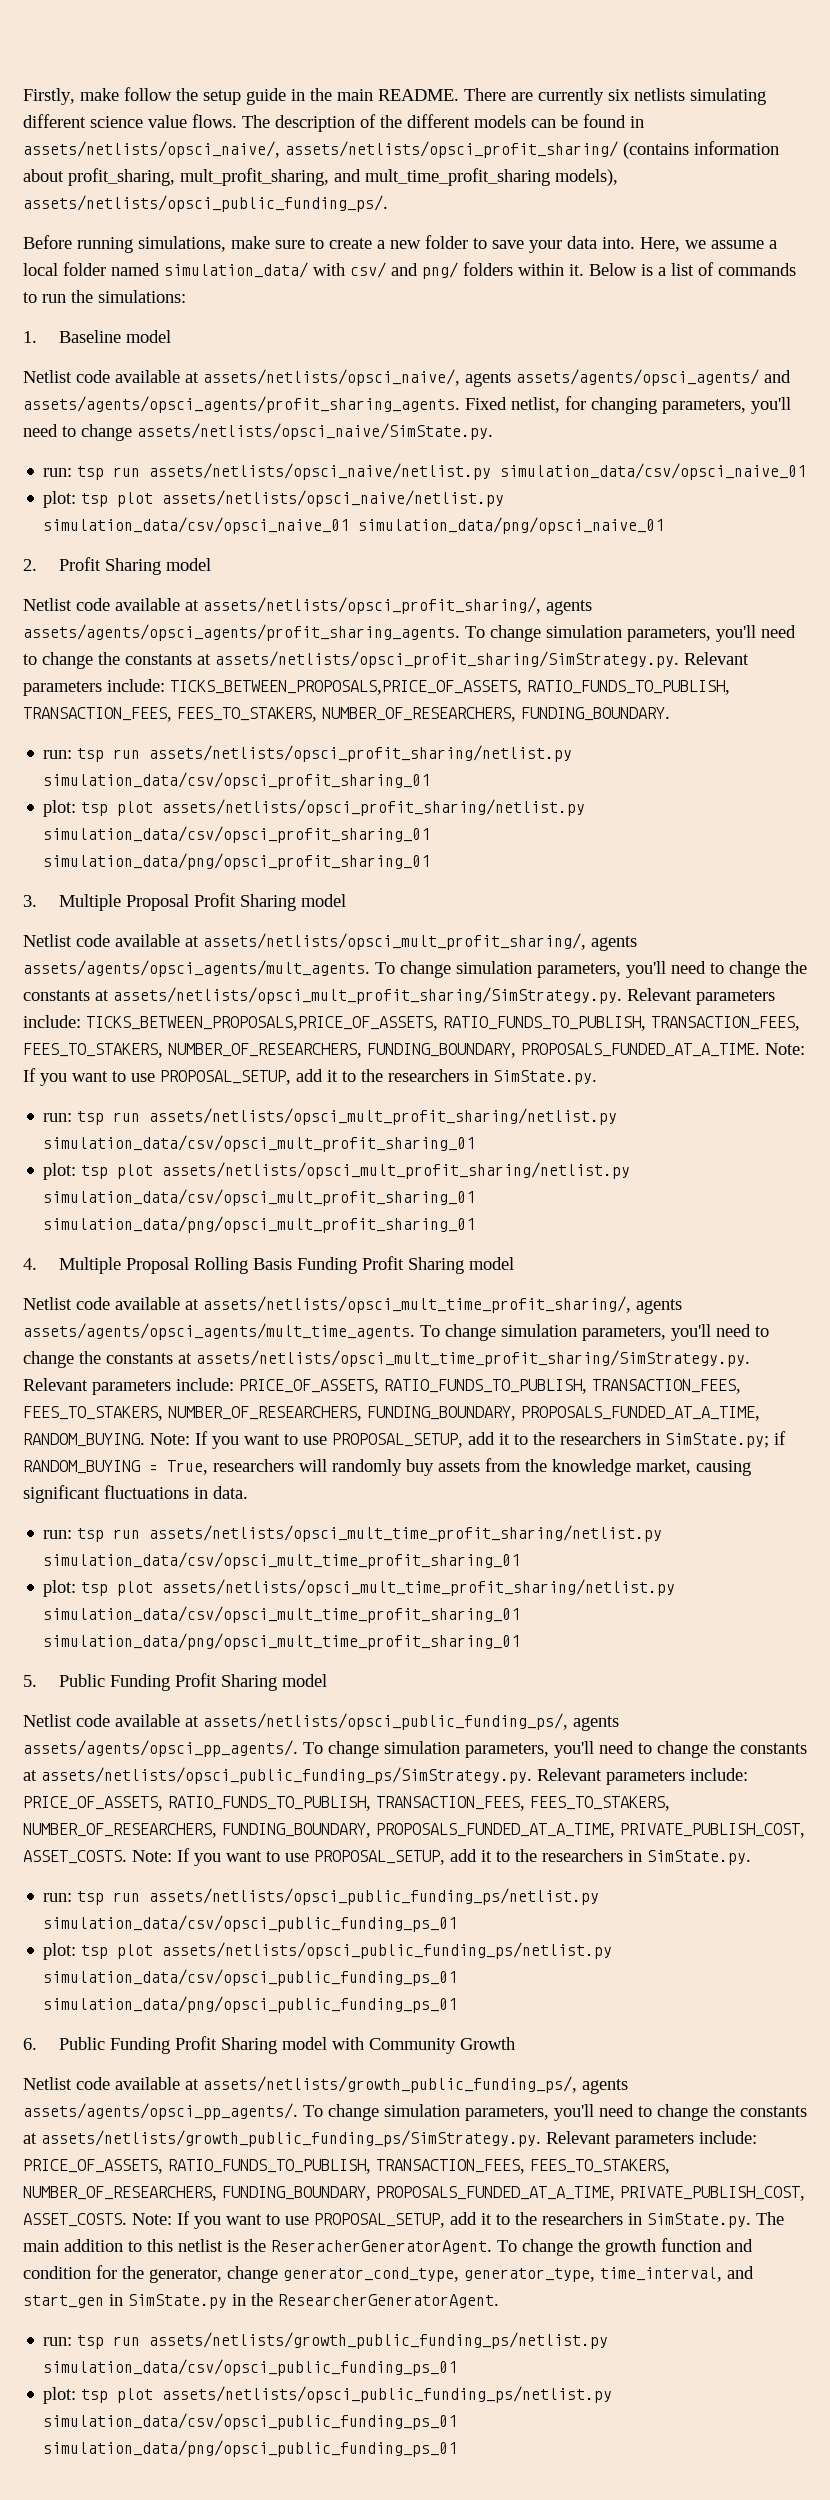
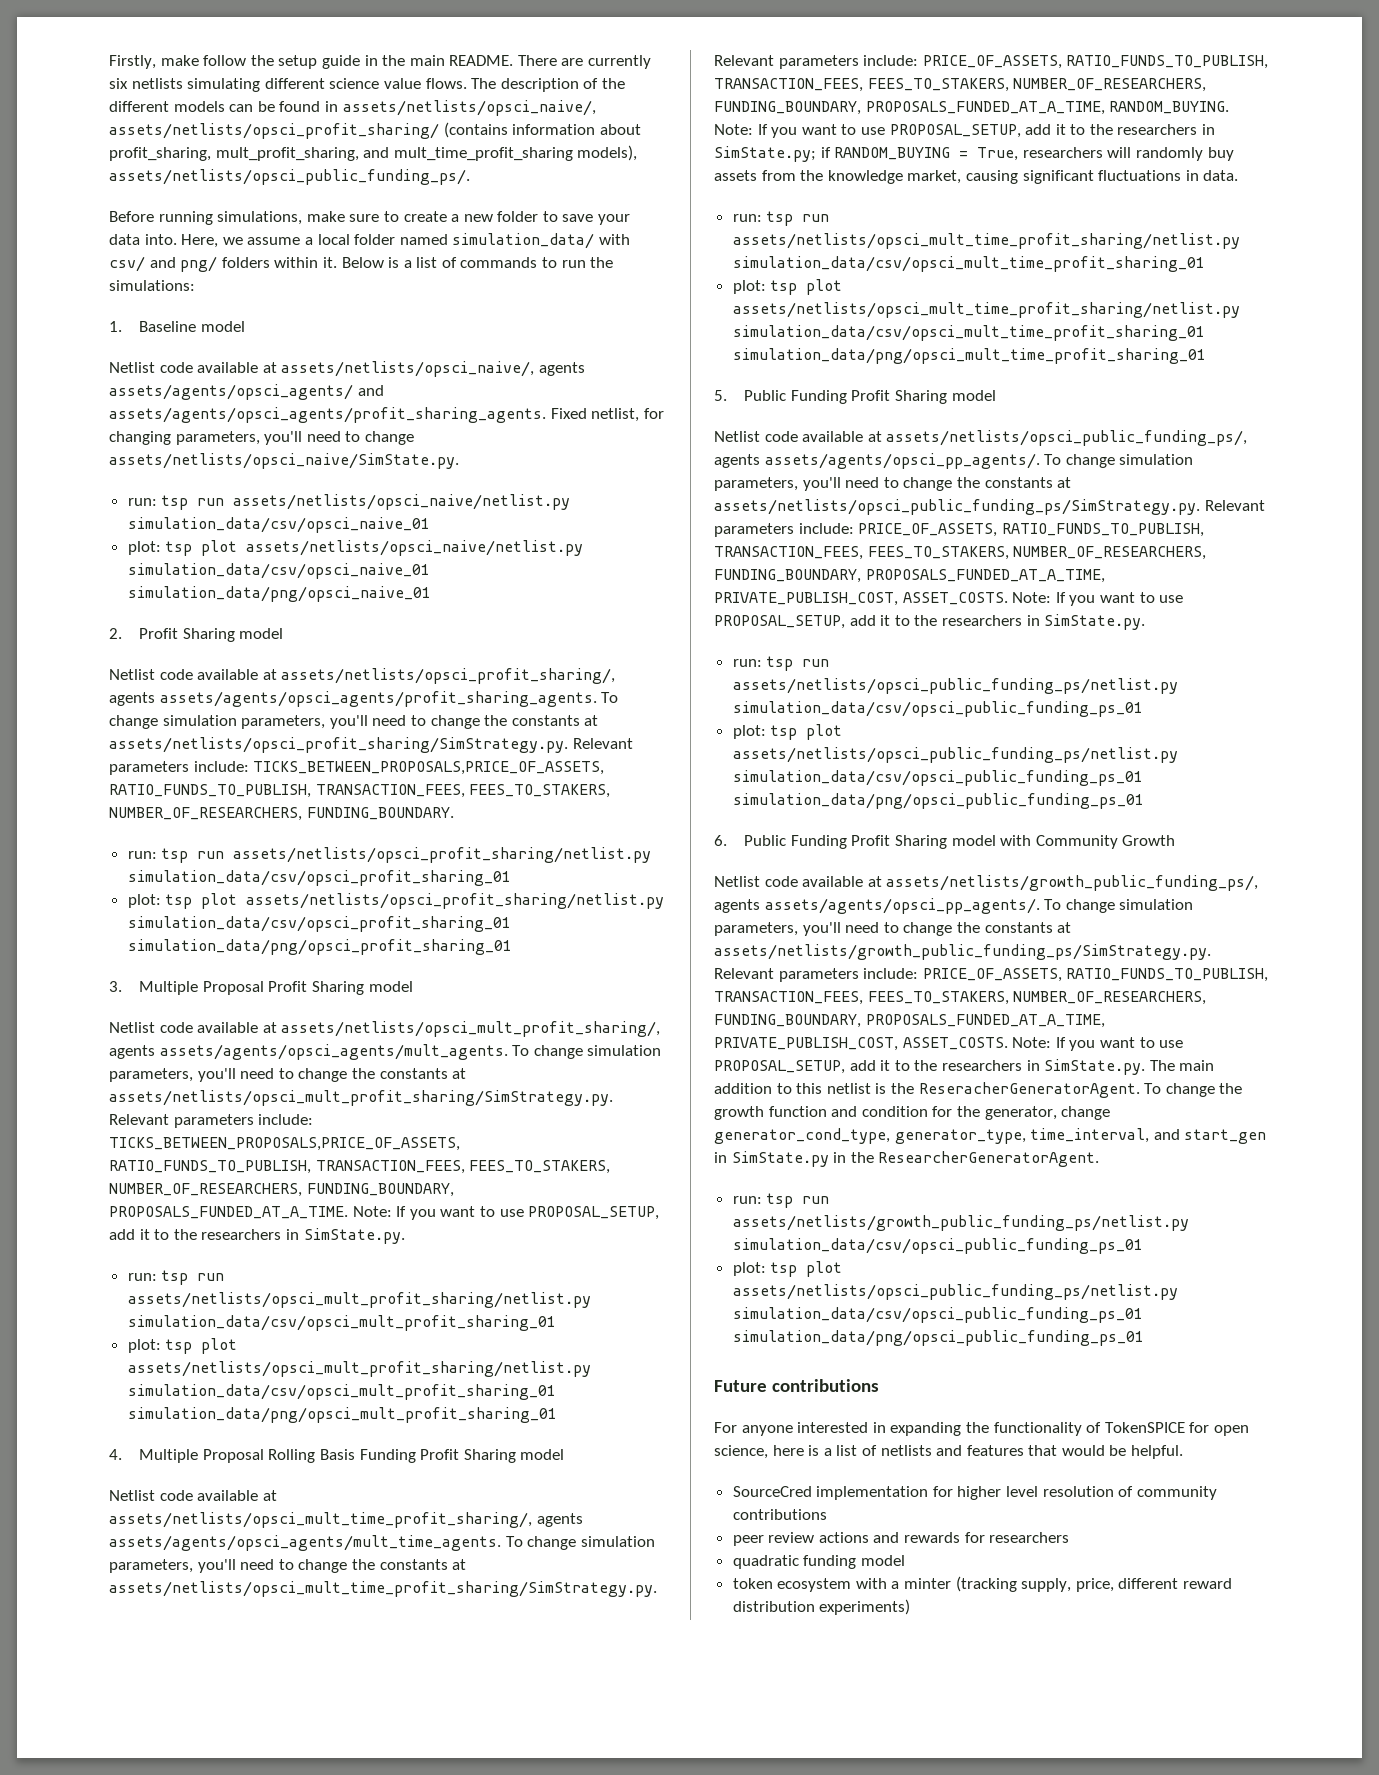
(458, 2448) none -> [714,1379,879,1392] [714,1422,1249,1436] [714,1445,1184,1459] [732,1486,1217,1500] [732,1509,827,1520] [732,1532,1070,1546] [732,1555,905,1569] [732,1576,1233,1592] [732,1599,911,1615] // Future contributions // For anyone interested in expanding the functionality of TokenSPICE for open science, here is a list of netlists and features that would be helpful. // SourceCred implementation for higher level resolution of community contributions // peer review actions and rewards for researchers // quadratic funding model // token ecosystem with a minter (tracking supply, price, different reward distribution experiments)

